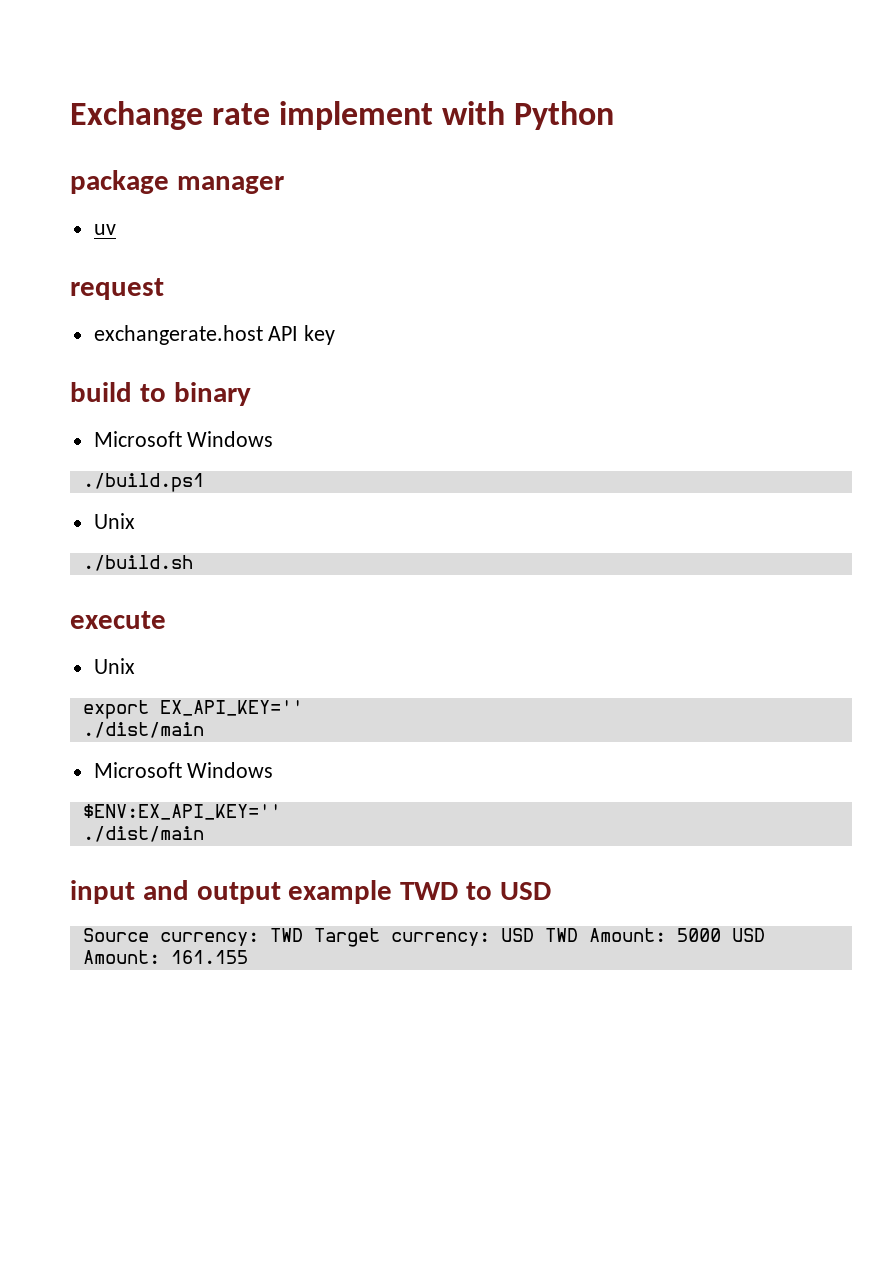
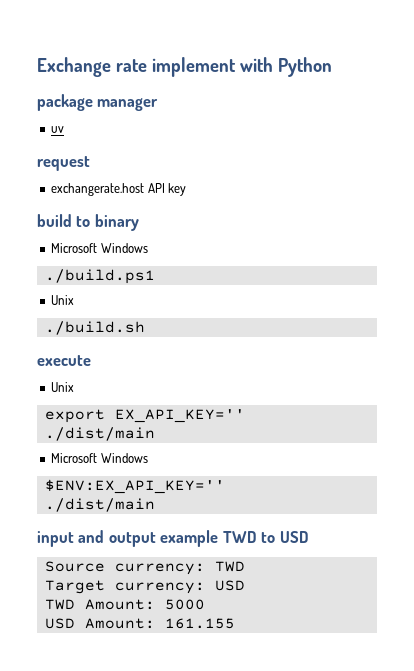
(303, 935) none -> (245, 566) //
(534, 935) none -> (245, 585) //
(721, 935) none -> (205, 604) //

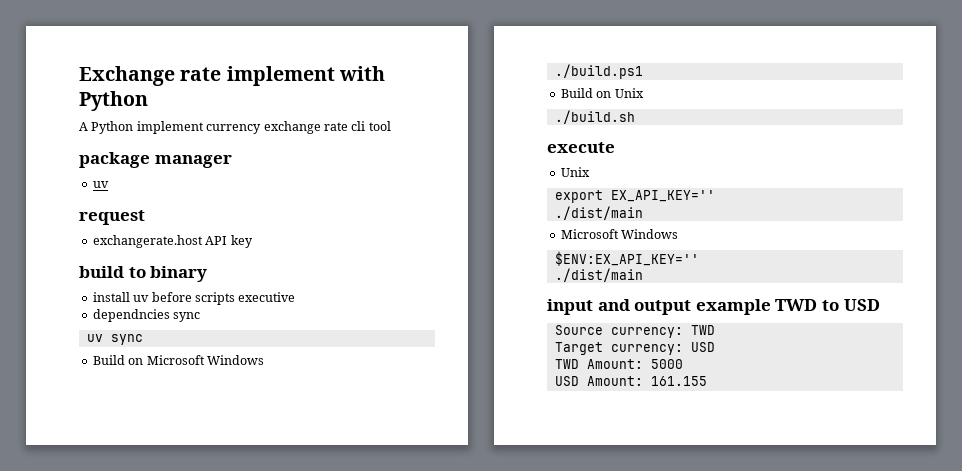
(332, 67) none -> [79,121,391,134] // A Python implement currency exchange rate cli tool
(139, 222) none -> [92,292,296,305] [92,309,201,322] [86,334,143,345] [92,355,144,365] install uv before scripts executive // dependncies sync // uv sync // Build on
(155, 276) none -> [560,88,612,98] Build on

